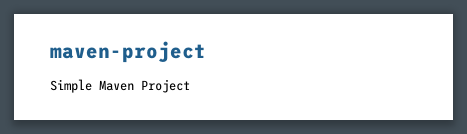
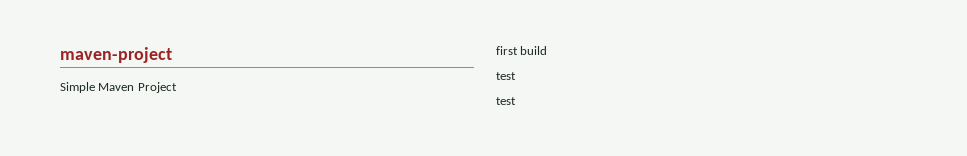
(190, 86) none -> [496,46,548,55] [496,72,516,80] [496,97,516,105] // first build // test // test

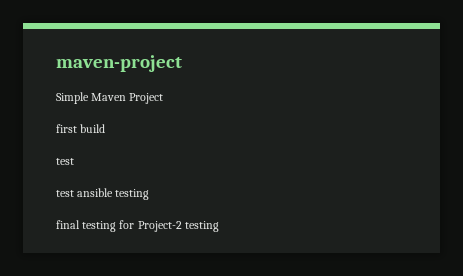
(516, 101) none -> [77,188,150,200] [56,220,219,232] ansible testing // final testing for Project-2 testing

